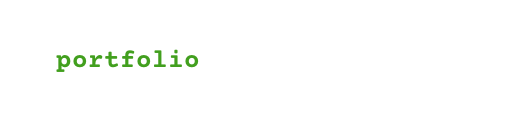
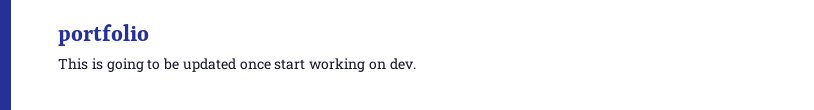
(200, 60) none -> [58,58,416,72] // This is going to be updated once start working on dev.

